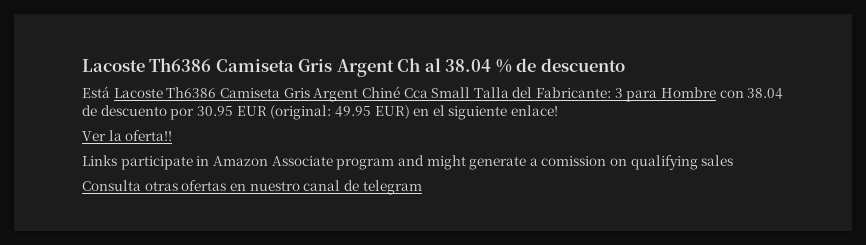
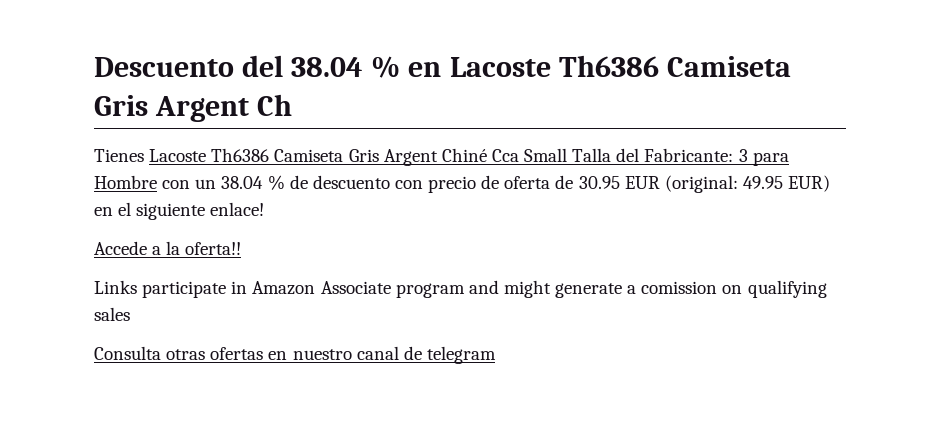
(82, 65) none -> [94,55,442,78] Descuento del 38.04 % en
[424,58,625,73] [82,86,110,98] al 38.04 % de descuento // Está -> [94,149,144,162] // Tienes
[747,88,784,99] [82,105,195,120] 38.04 de descuento por -> [195,175,574,193] un 38.04 % de descuento con precio de oferta de
[82,131,106,141] Ver -> [94,241,162,255] Accede a

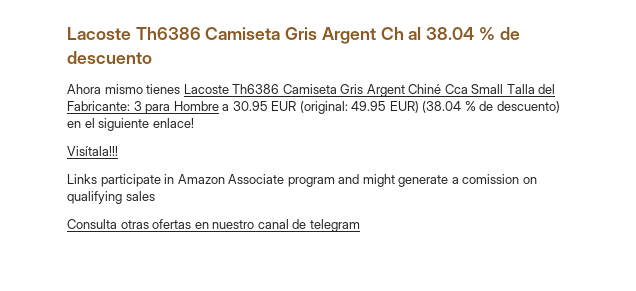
[94,55,442,78] Descuento del 38.04 % en -> (67, 33) none
[94,149,144,162] // Tienes -> [408,27,520,40] [67,51,152,64] [67,84,181,94] al 38.04 % de descuento // Ahora mismo tienes
[162,175,574,193] con un 38.04 % de descuento con precio de oferta de -> [222,104,230,111] a
(831, 183) none -> [422,101,560,113] (38.04 % de descuento)
[94,241,242,255] Accede a la oferta!! -> [67,146,118,156] Visítala!!!

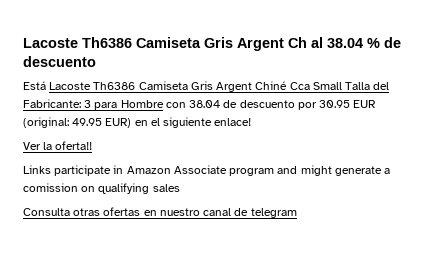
[67,84,181,94] Ahora mismo tienes -> [23,81,46,90] Está
[222,104,230,111] a -> [165,100,317,110] con 38.04 de descuento por
[422,101,560,113] (38.04 % de descuento) -> (132, 123) none
[67,146,118,156] Visítala!!! -> [23,141,93,150] Ver la oferta!!

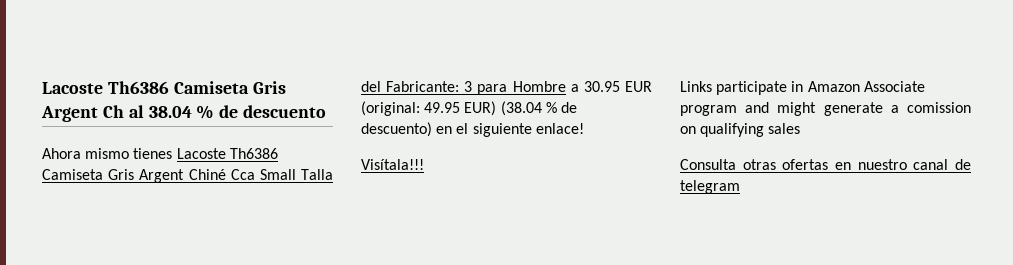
[23,81,46,90] Está -> [42,148,173,159] Ahora mismo tienes
[165,100,317,110] con 38.04 de descuento por -> [570,84,579,92] a
(132, 123) none -> [500,101,577,116] [361,122,432,137] (38.04 % de descuento)
[23,141,93,150] Ver la oferta!! -> [361,159,424,170] Visítala!!!

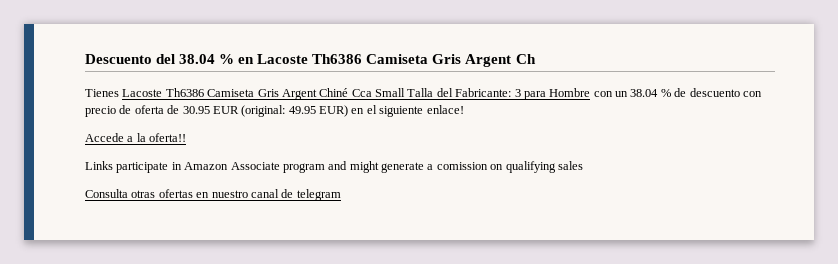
(42, 88) none -> [85,54,255,64] Descuento del 38.04 % en
[128,105,327,119] [42,148,173,159] al 38.04 % de descuento // Ahora mismo tienes -> [85,89,119,97] // Tienes
[570,84,579,92] a -> [593,88,762,97] [85,105,180,117] con un 38.04 % de descuento con precio de oferta de
[500,101,577,116] [361,122,432,137] (38.04 % de descuento) -> (348, 111) none
[361,159,424,170] Visítala!!! -> [85,133,187,142] Accede a la oferta!!

